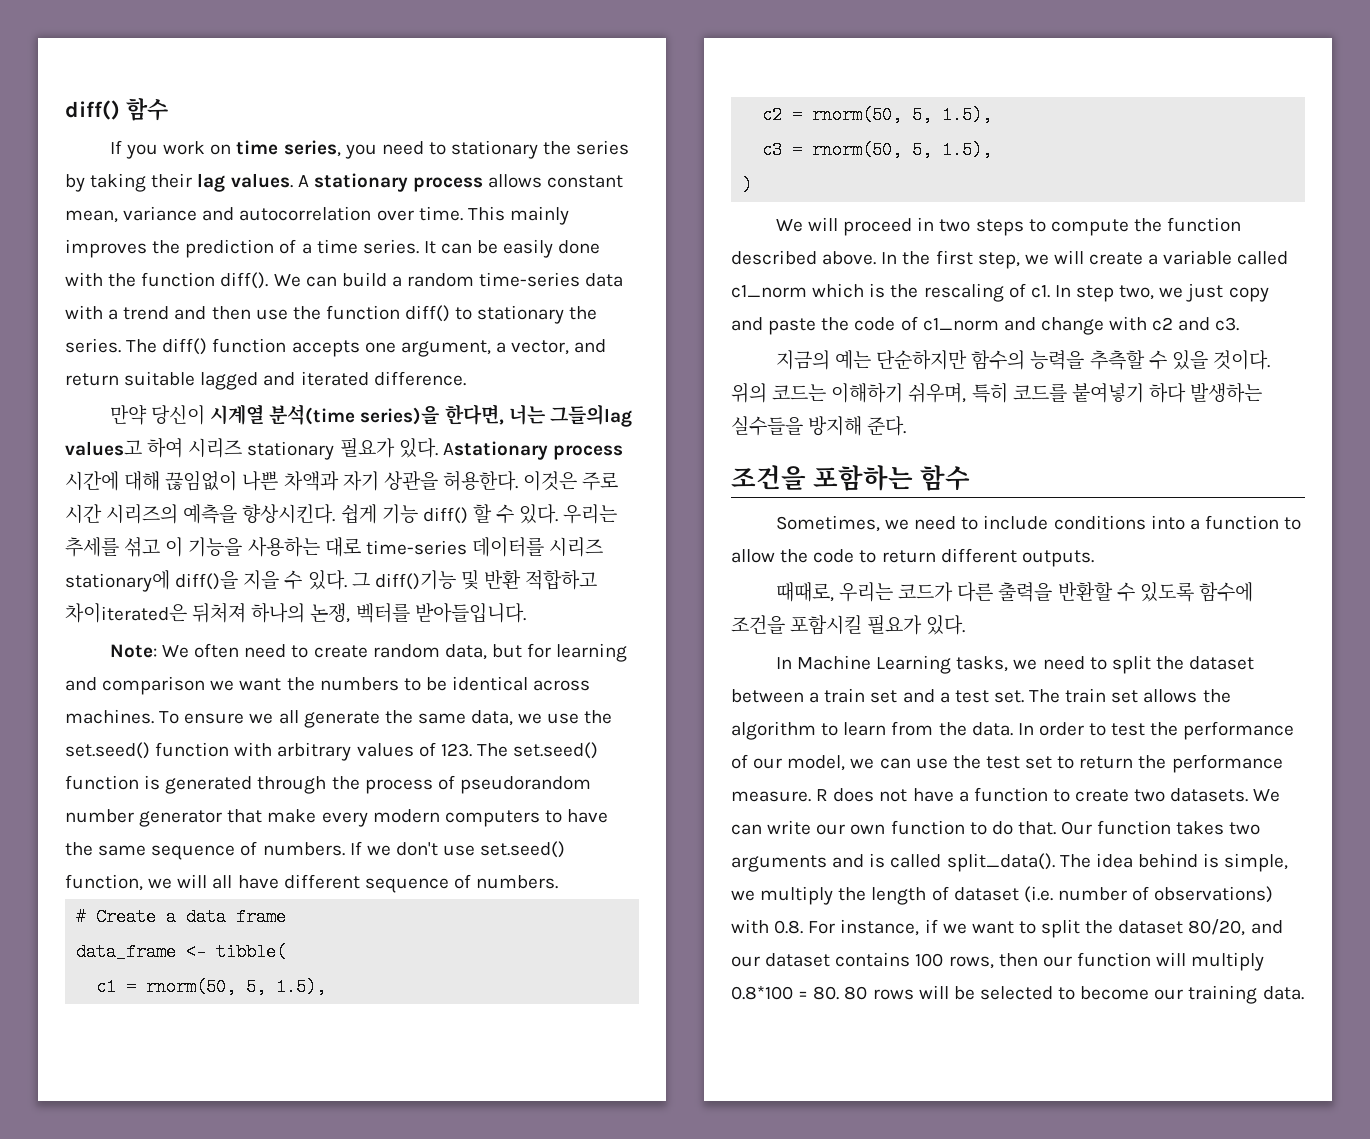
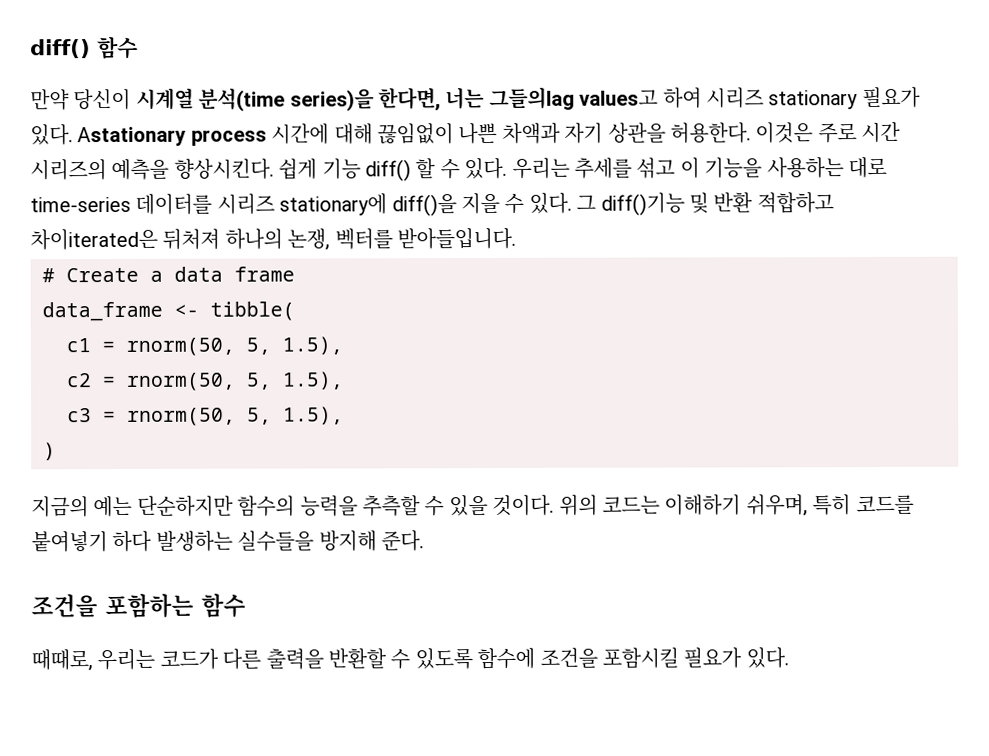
[109,140,630,159] [65,173,624,192] [65,206,569,225] [65,239,601,258] [65,272,624,289] [65,305,598,324] [65,338,607,357] [65,371,466,390] // If you work on time series, you need to stationary the series by taking their lag values. A stationary process allows constant mean, variance and autocorrelation over time. This mainly improves the prediction of a time series. It can be easily done with the function diff(). We can build a random time-series data with a trend and then use the function diff() to stationary the series. The diff() function accepts one argument, a vector, and return suitable lagged and iterated difference. -> (138, 47) none
[109,643,628,662] [65,676,591,695] [65,709,613,728] [65,742,599,761] [65,775,591,794] [65,809,609,827] [65,841,566,860] [65,874,559,893] // Note: We often need to create random data, but for learning and comparison we want the numbers to be identical across machines. To ensure we all generate the same data, we use the set.seed() function with arbitrary values of 123. The set.seed() function is generated through the process of pseudorandom number generator that make every modern computers to have the same sequence of numbers. If we don't use set.seed() function, we will all have different sequence of numbers. -> (516, 238) none
[775,217,1242,236] [731,250,1289,269] [731,283,1269,302] [731,316,1240,335] // We will proceed in two steps to compute the function described above. In the first step, we will create a variable called c1_norm which is the rescaling of c1. In step two, we just copy and paste the code of c1_norm and change with c2 and c3. -> (56, 451) none
[775,515,1302,532] [731,548,1094,567] // Sometimes, we need to include conditions into a function to allow the code to return different outputs. -> (246, 605) none
[775,655,1255,674] [731,688,1231,703] [731,721,1295,740] [731,754,1283,773] [731,787,1281,802] [731,820,1261,835] [731,853,1289,872] [731,886,1274,905] [731,919,1283,938] [731,952,1265,971] [731,985,1304,1004] // In Machine Learning tasks, we need to split the dataset between a train set and a test set. The train set allows the algorithm to learn from the data. In order to test the performance of our model, we can use the test set to return the performance measure. R does not have a function to create two datasets. We can write our own function to do that. Our function takes two arguments and is called split_data(). The idea behind is simple, we multiply the length of dataset (i.e. number of observations) with 0.8. For instance, if we want to split the dataset 80/20, and our dataset contains 100 rows, then our function will multiply 0.8*100 = 80. 80 rows will be selected to become our training data. -> (789, 658) none

